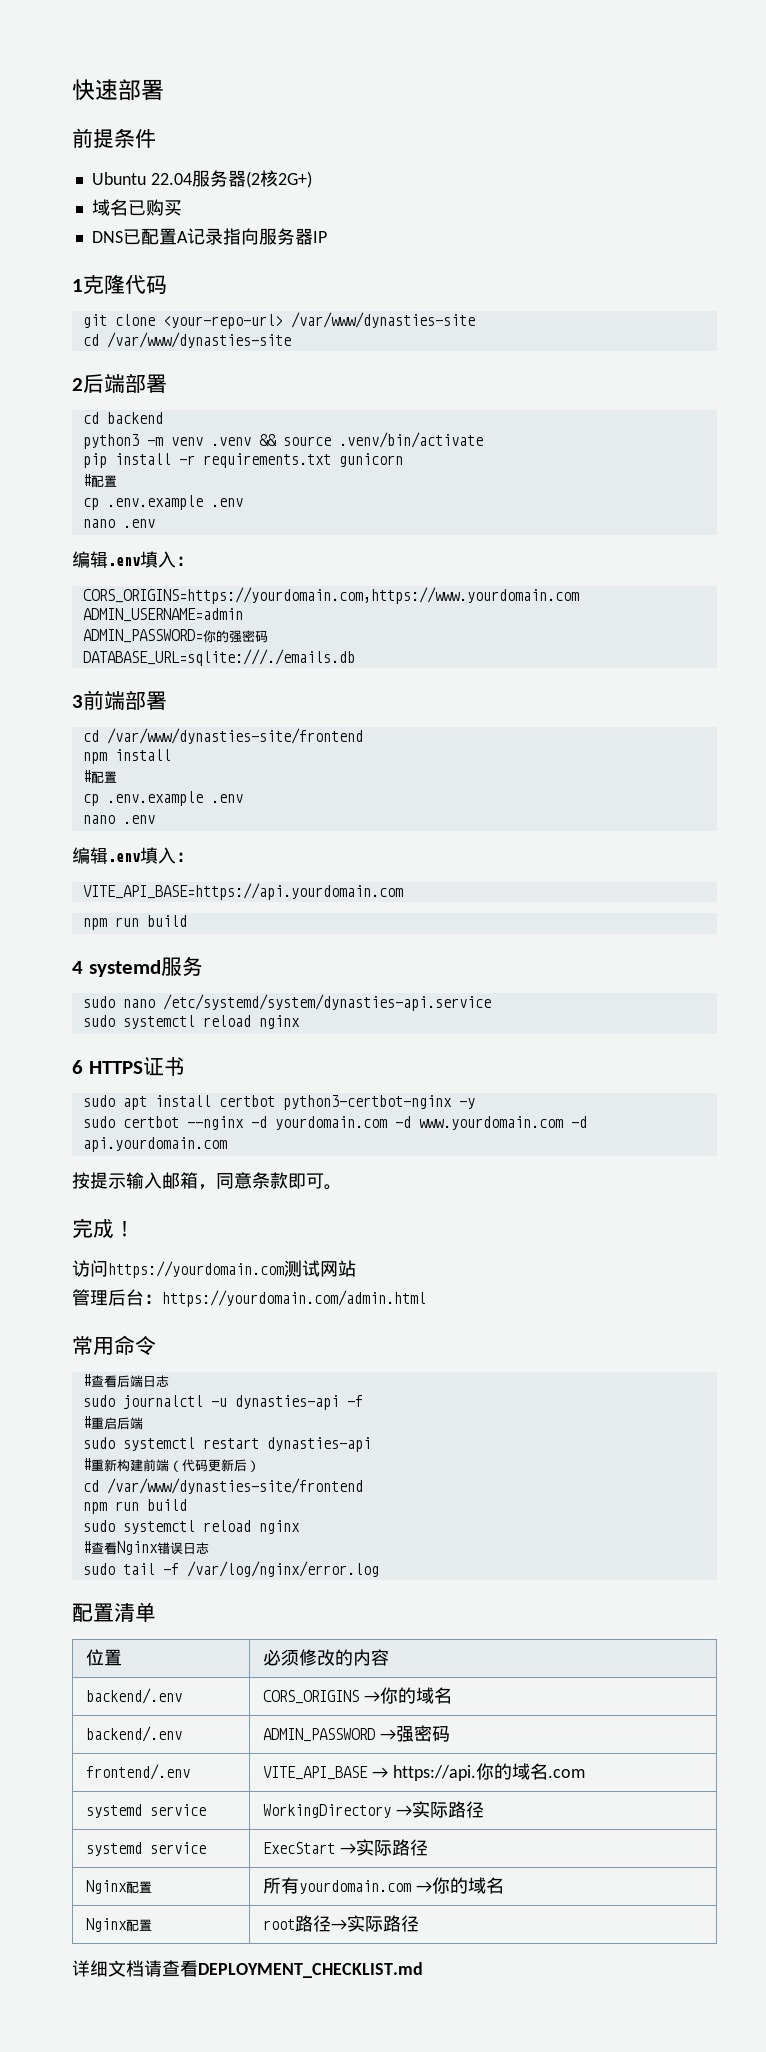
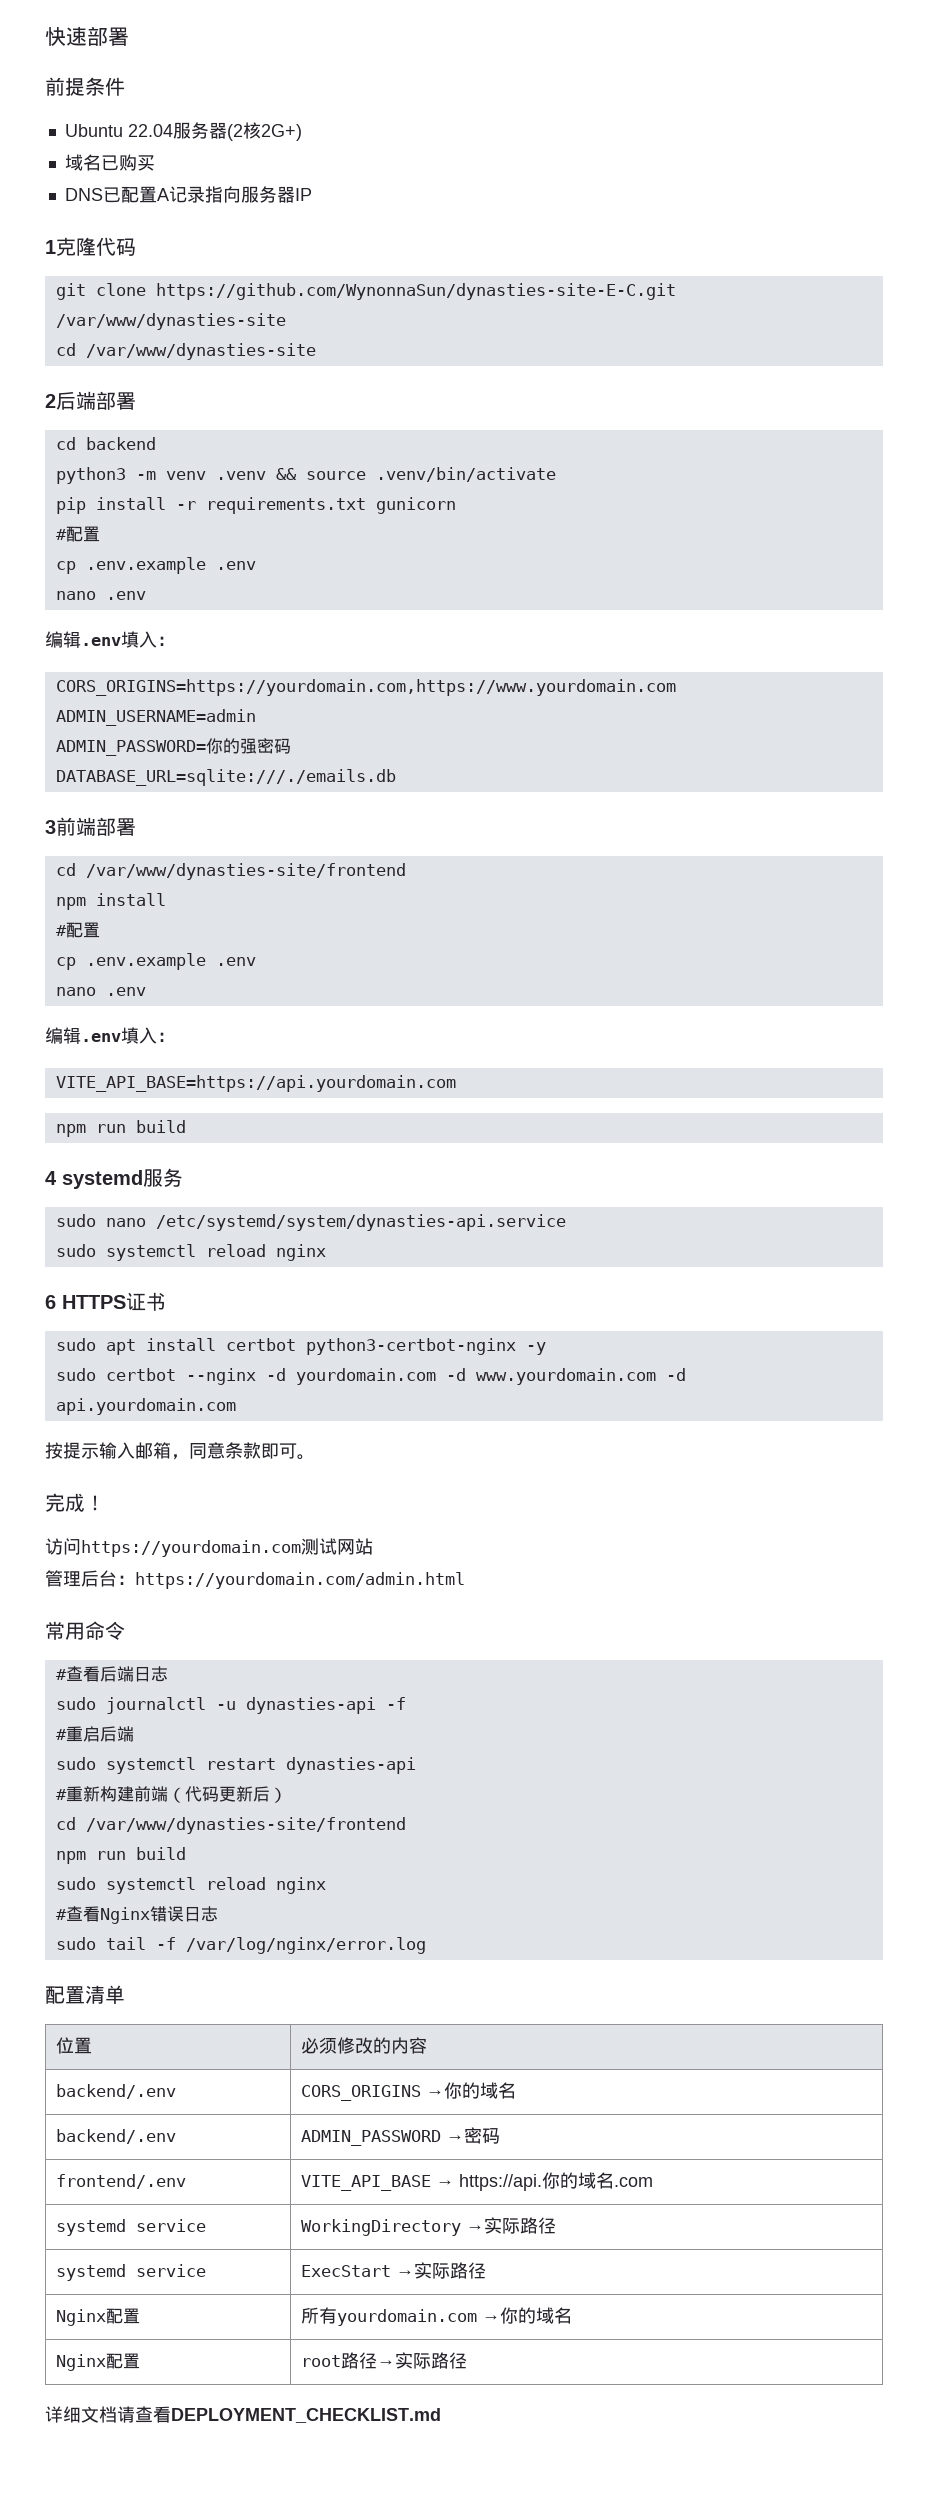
[162,314,283,329] <your-repo-url> -> [155,283,676,300] https://github.com/WynonnaSun/dynasties-site-E-C.git
[395,1725,414,1742] 强 -> (465, 2138) none

